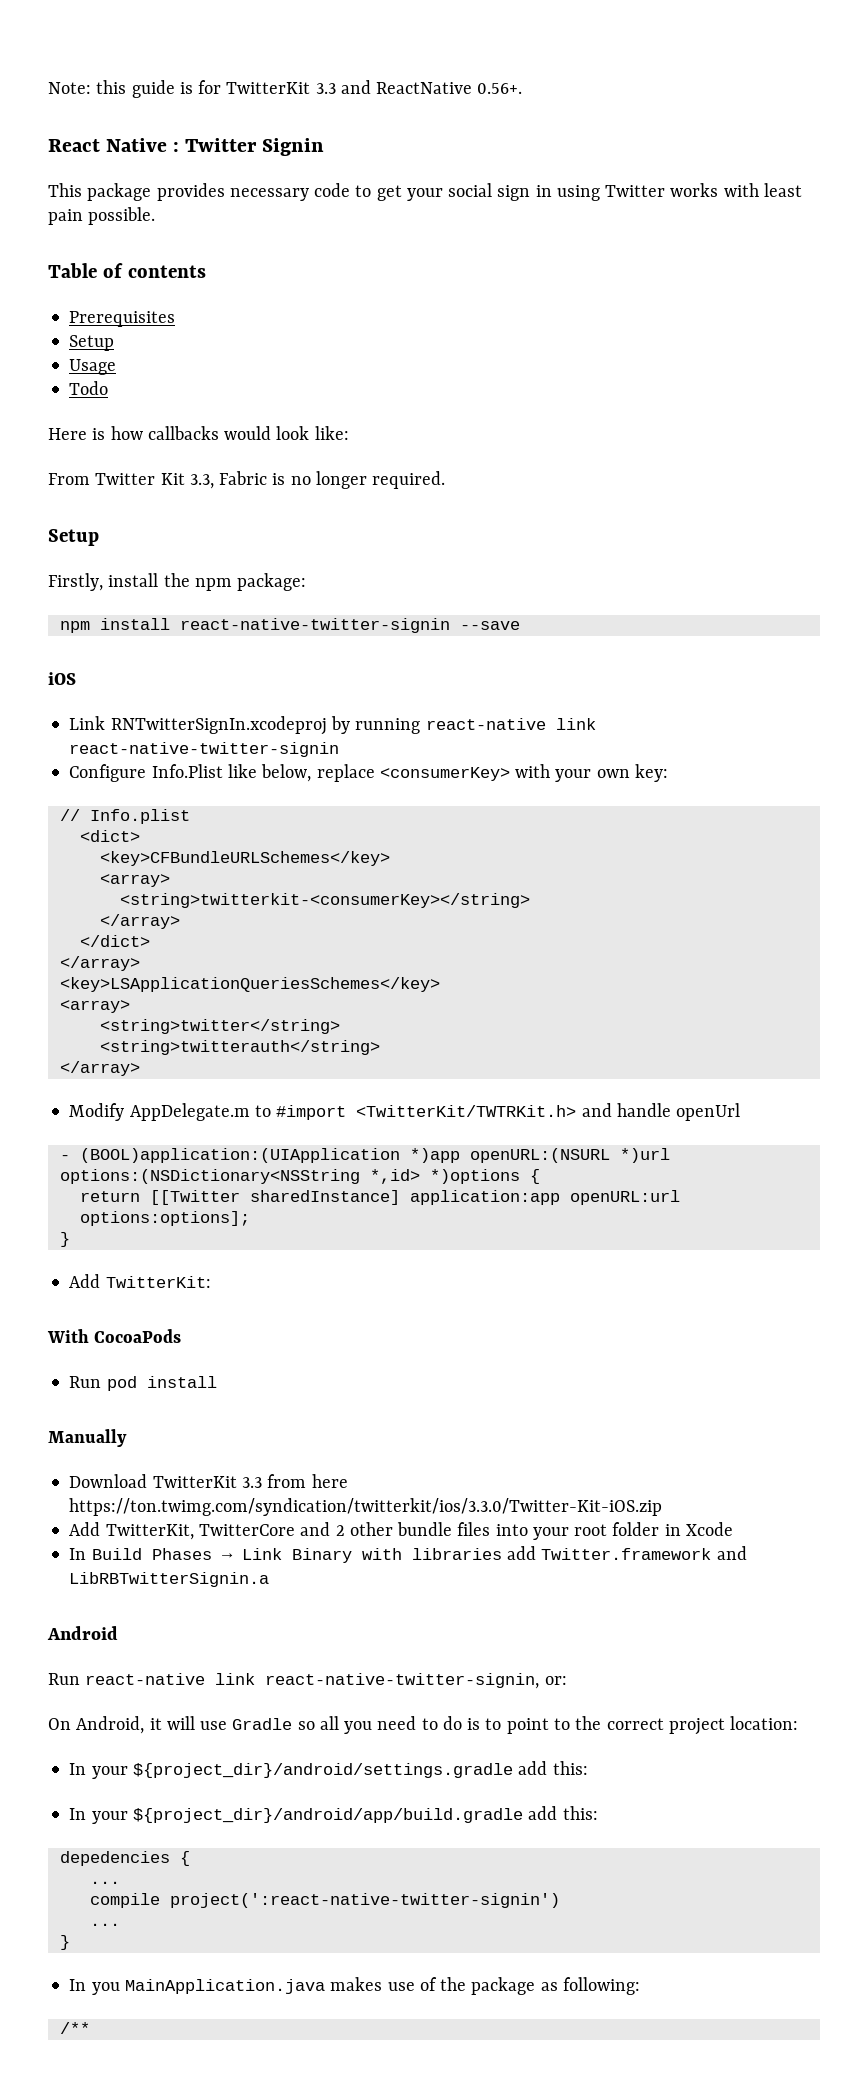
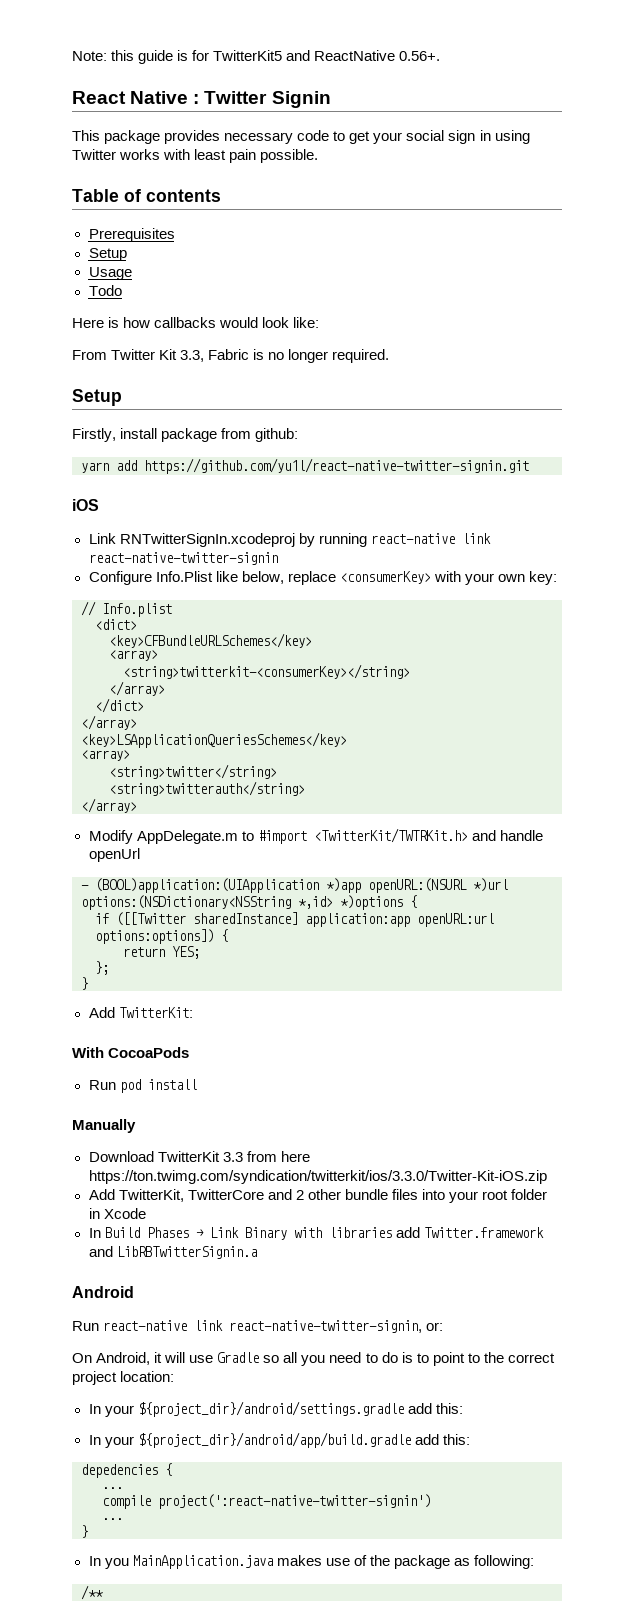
[226,82,336,94] TwitterKit 3.3 -> [213,50,283,61] TwitterKit5
[163,573,307,591] [59,618,520,633] the npm package: // npm install react-native-twitter-signin --save -> [161,428,299,442] [81,458,529,474] package from github: // yarn add https://github.com/yu1l/react-native-twitter-signin.git
[79,1190,240,1205] return [[Twitter -> [95,912,186,926] if ([[Twitter
[79,1211,250,1226] options:options]; -> [95,929,228,944] [123,946,200,959] [95,961,109,975] options:options]) { // return YES; // };

